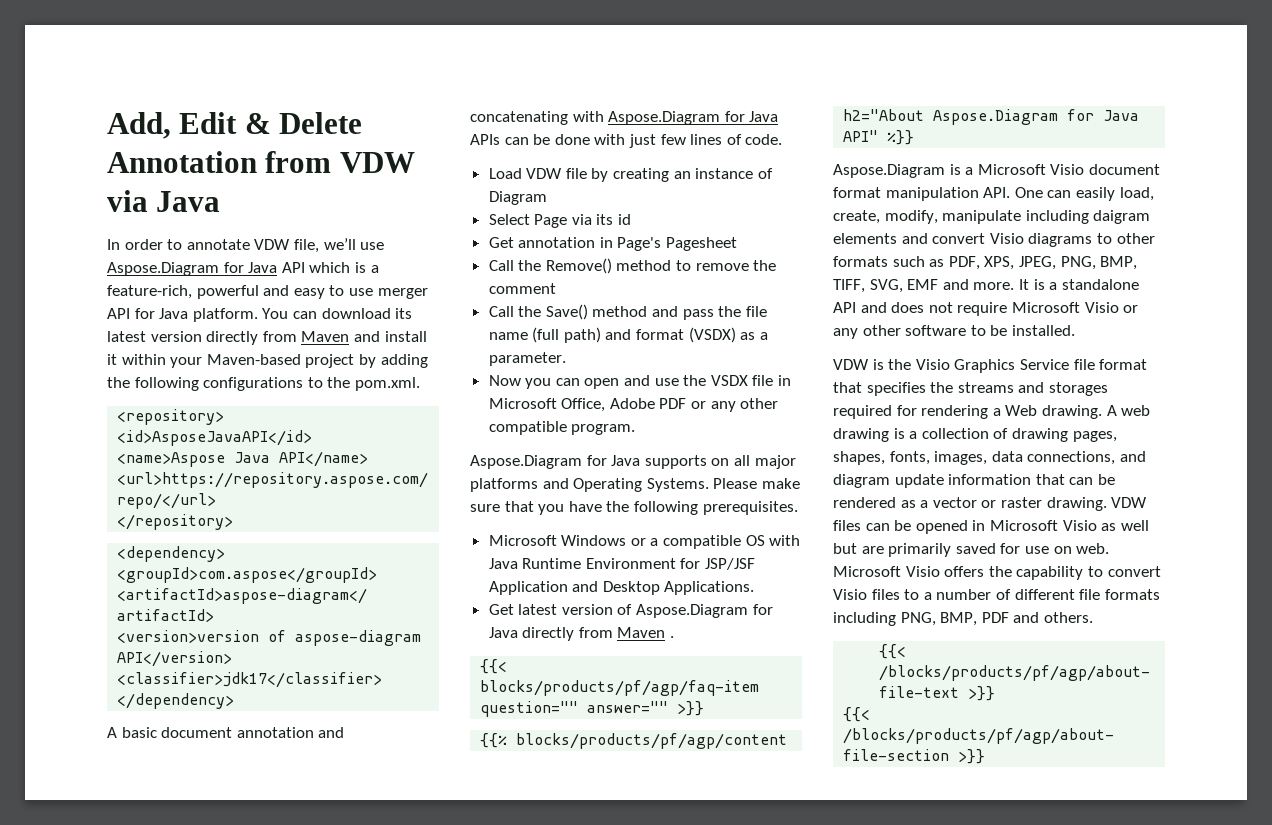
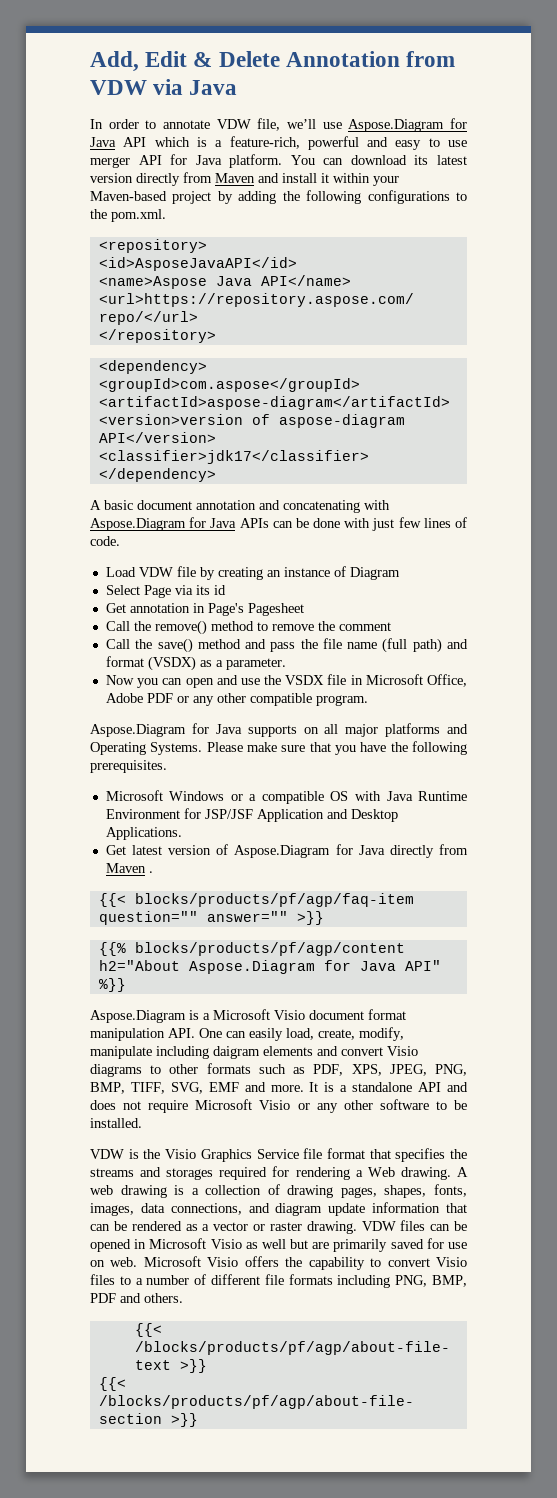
[545,258,612,274] Remove() -> [154,620,207,635] remove()
[545,304,588,320] Save() -> [157,638,193,653] save()

